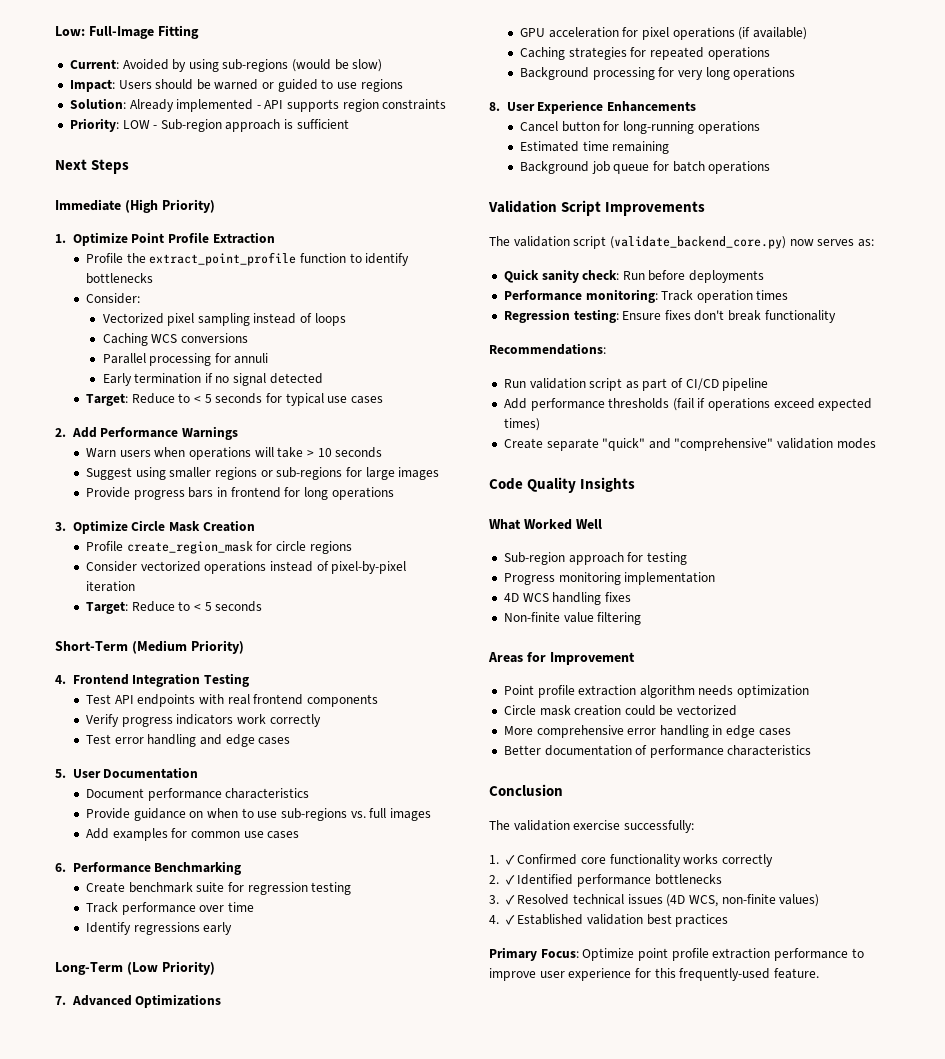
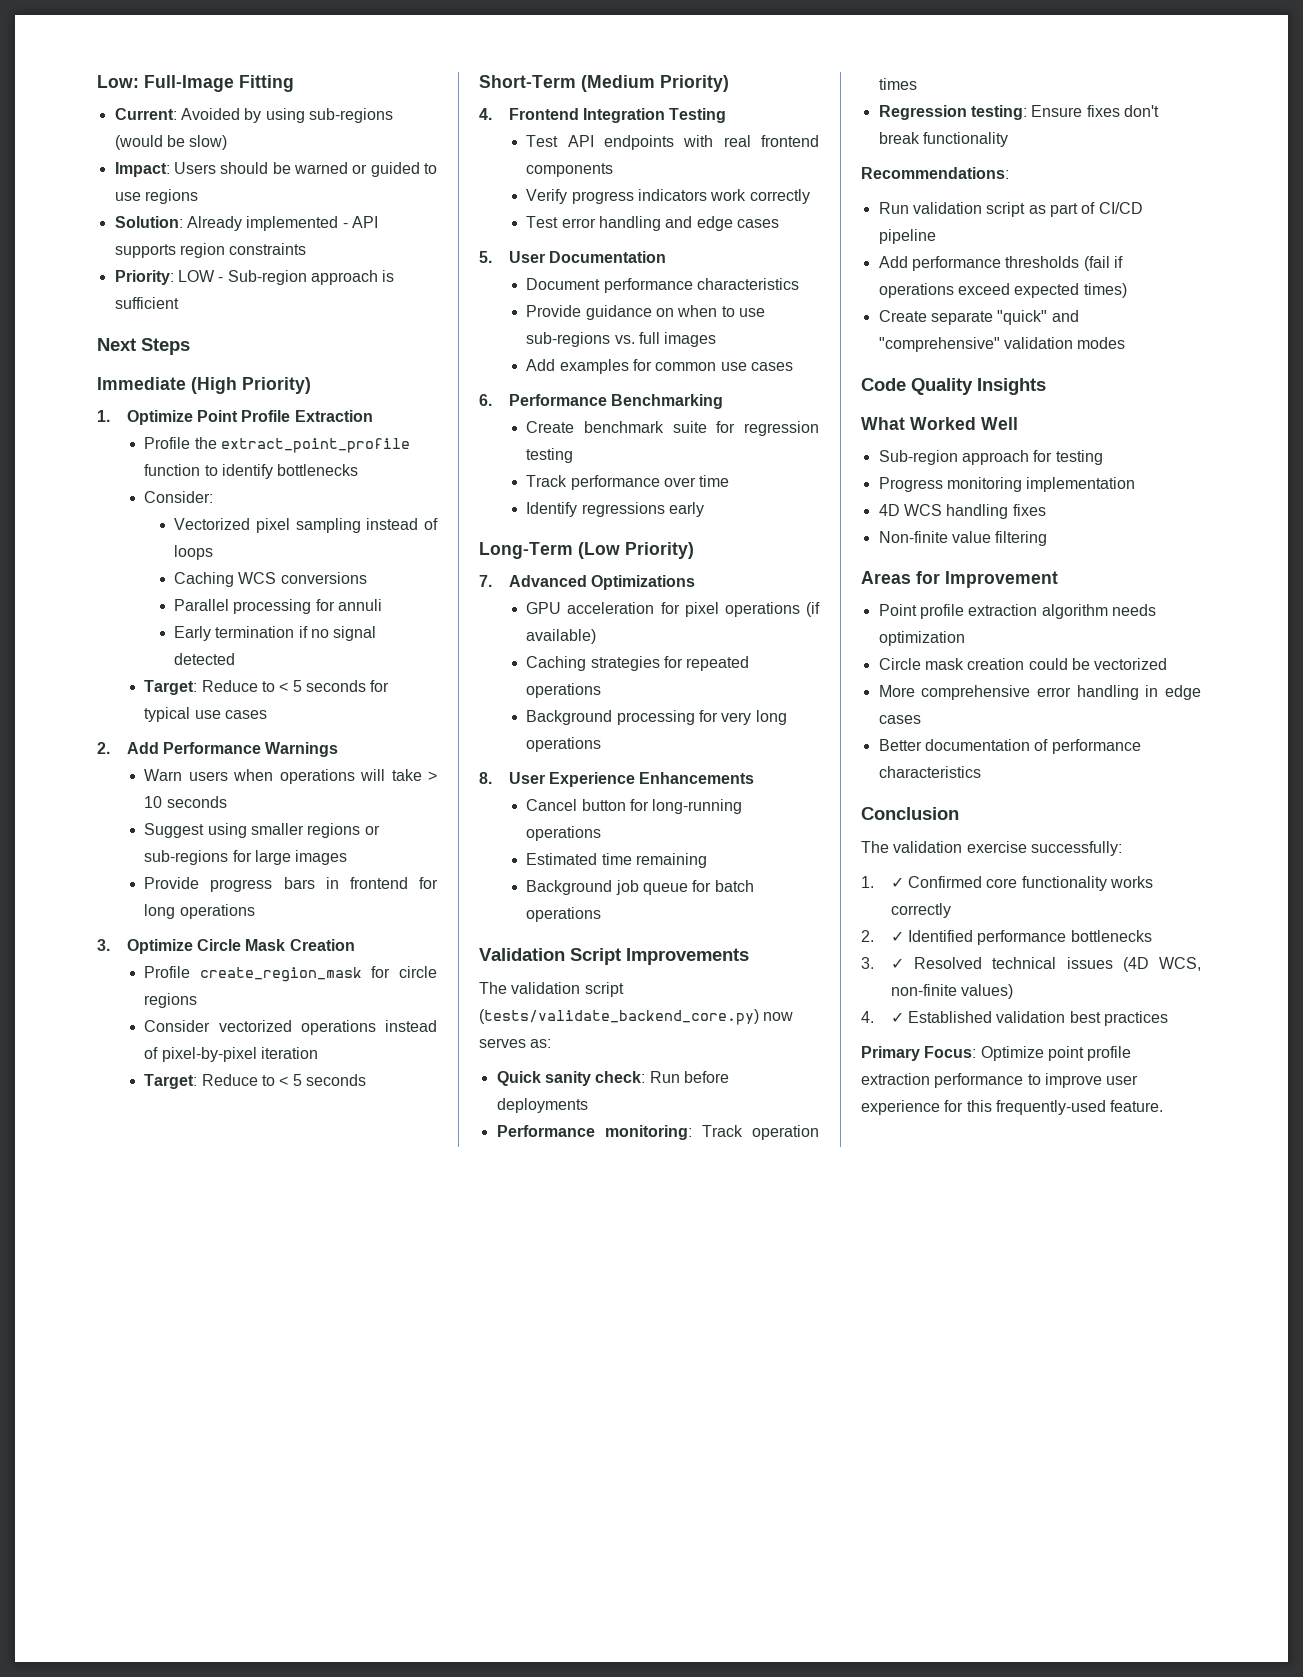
[609,236,786,249] (validate_backend_core.py) -> [479,1009,759,1025] (tests/validate_backend_core.py)

